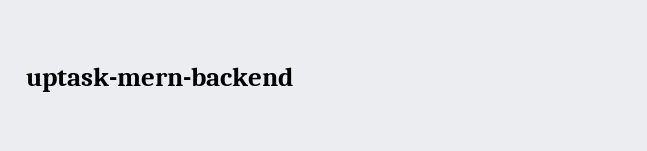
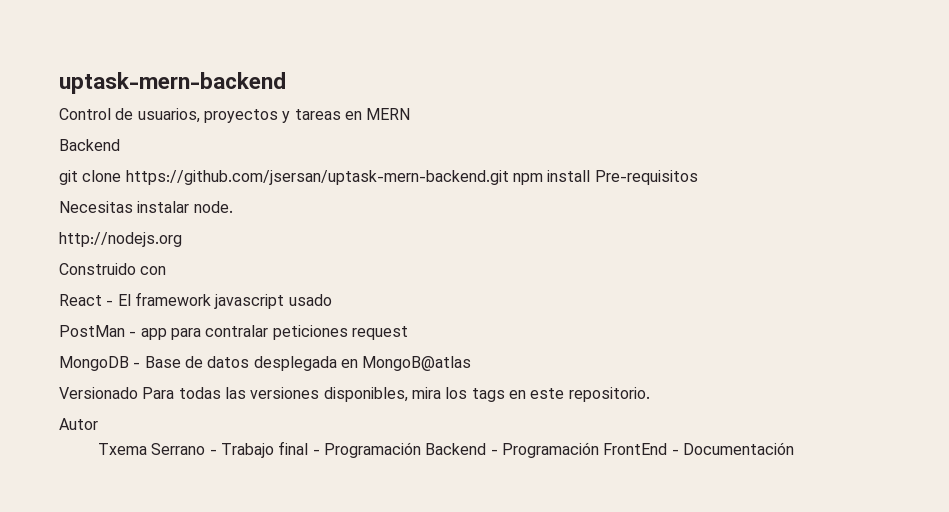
(293, 79) none -> [59,108,411,123] [59,139,120,151] [59,170,698,185] [59,201,233,213] [59,232,182,247] [59,263,167,275] [59,292,332,309] [59,325,408,340] [59,356,472,371] [59,387,650,402] [59,418,98,430] [97,441,794,458] // Control de usuarios, proyectos y tareas en MERN // Backend // git clone https://github.com/jsersan/uptask-mern-backend.git npm install Pre-requisitos // Necesitas instalar node. // http://nodejs.org // Construido con // React - El framework javascript usado // PostMan - app para contralar peticiones request // MongoDB - Base de datos desplegada en MongoB@atlas // Versionado Para todas las versiones disponibles, mira los tags en este repositorio. // Autor // Txema Serrano - Trabajo final - Programación Backend - Programación FrontEnd - Documentación

